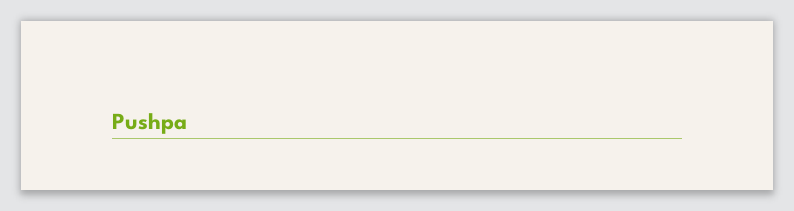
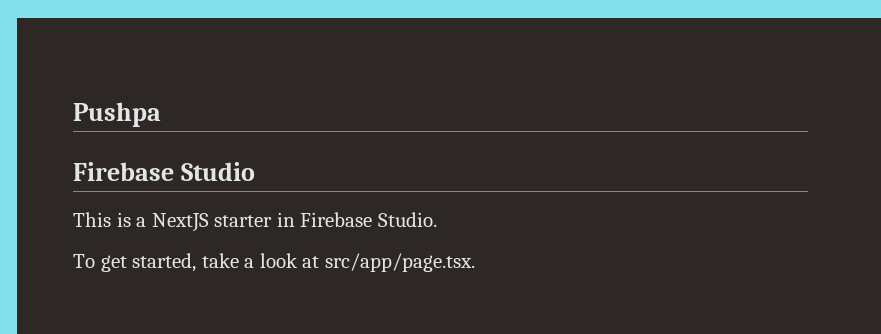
(187, 123) none -> [73,162,256,181] [73,212,437,232] [73,253,475,272] // Firebase Studio // This is a NextJS starter in Firebase Studio. // To get started, take a look at src/app/page.tsx.

